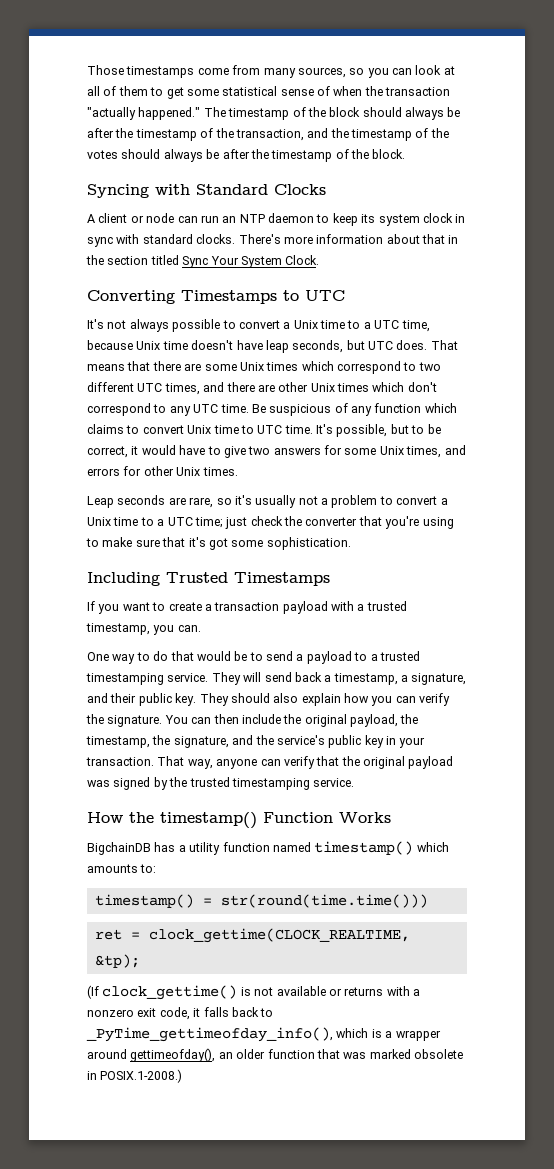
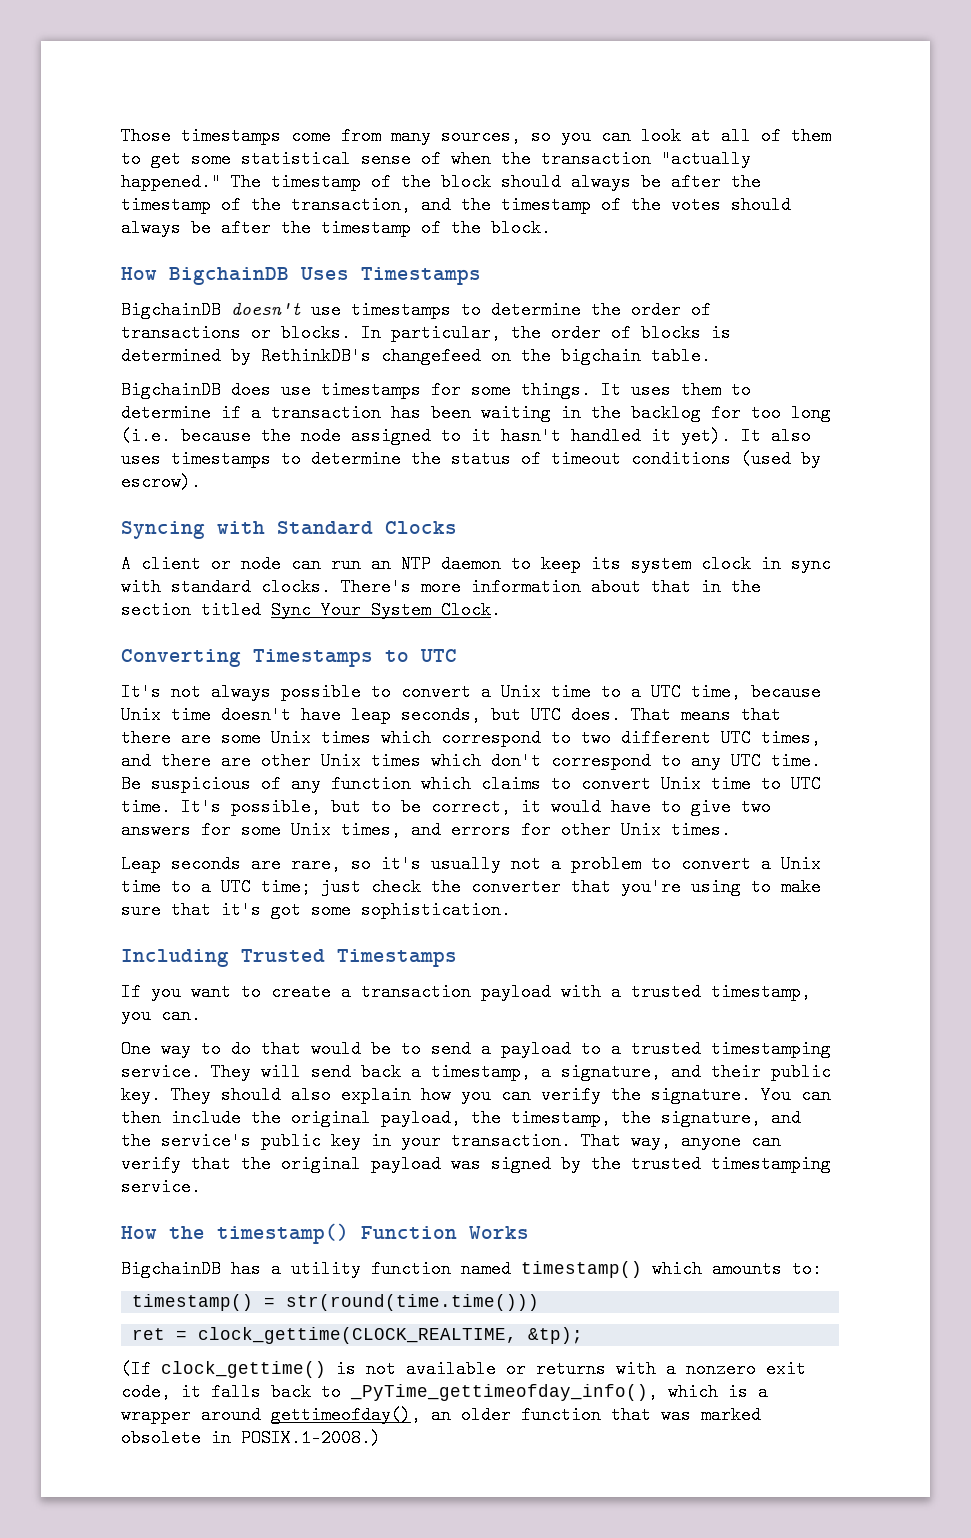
(406, 154) none -> [121,267,481,285] [121,301,711,319] [121,324,731,342] [121,347,711,365] [121,381,751,399] [121,404,831,422] [121,427,811,445] [121,450,821,468] [121,473,201,491] // How BigchainDB Uses Timestamps // BigchainDB doesn't use timestamps to determine the order of transactions or blocks. In particular, the order of blocks is determined by RethinkDB's changefeed on the bigchain table. // BigchainDB does use timestamps for some things. It uses them to determine if a transaction has been waiting in the backlog for too long (i.e. because the node assigned to it hasn't handled it yet). It also uses timestamps to determine the status of timeout conditions (used by escrow).

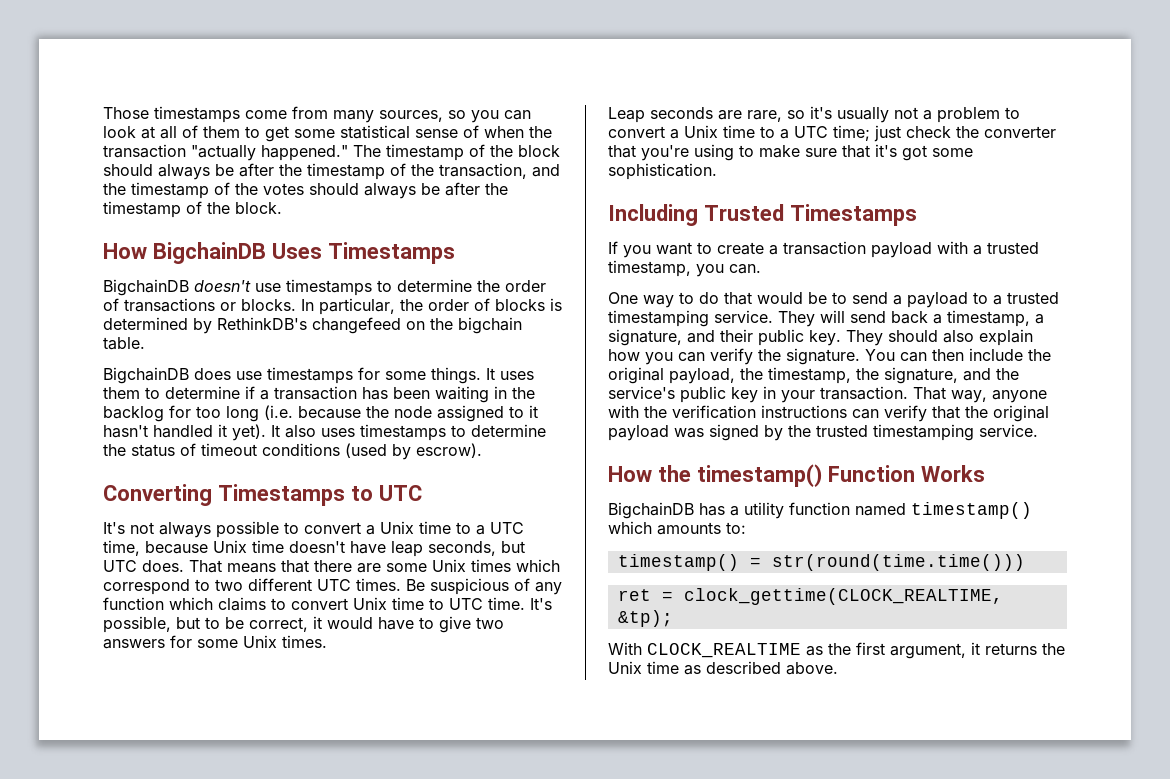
[121,521,457,539] [121,555,831,573] [121,578,761,596] [121,601,501,619] // Syncing with Standard Clocks // A client or node can run an NTP daemon to keep its system clock in sync with standard clocks. There's more information about that in the section titled Sync Your System Clock. -> (482, 450) none
[761,729,821,747] [121,752,821,770] times, and there are other Unix times which don't correspond to any UTC time. -> [356,578,401,591] times.
[341,821,661,839] times, and errors for other Unix -> (277, 641) none
(741, 1141) none -> [608,405,847,419] with the verification instructions
[121,1360,806,1378] [121,1383,768,1401] [121,1406,761,1424] [121,1429,381,1447] (If clock_gettime() is not available or returns with a nonzero exit code, it falls back to _PyTime_gettimeofday_info(), which is a wrapper around gettimeofday(), an older function that was marked obsolete in POSIX.1-2008.) -> [608,642,1065,659] [608,661,838,675] With CLOCK_REALTIME as the first argument, it returns the Unix time as described above.

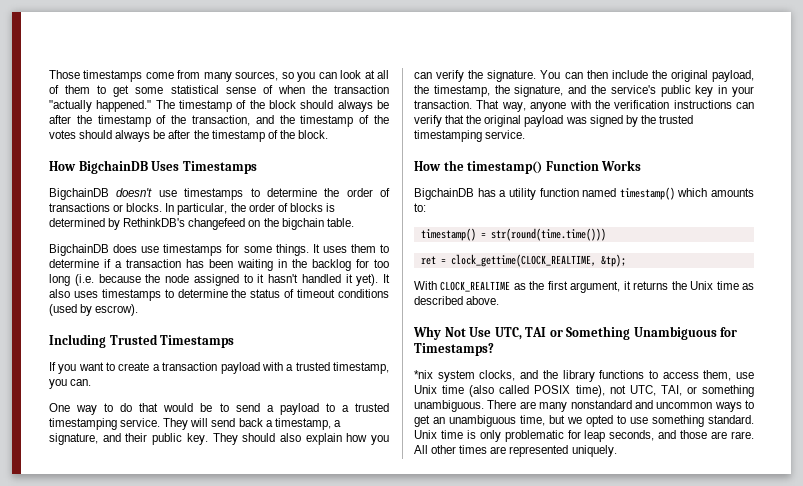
[103,484,422,506] [103,521,524,538] [103,540,525,557] [103,559,560,573] [103,578,562,595] [103,597,552,611] [103,616,504,633] [103,635,327,649] [608,106,1020,123] [608,125,1056,142] [608,144,973,161] [608,163,717,180] // Converting Timestamps to UTC // It's not always possible to convert a Unix time to a UTC time, because Unix time doesn't have leap seconds, but UTC does. That means that there are some Unix times which correspond to two different UTC times. Be suspicious of any function which claims to convert Unix time to UTC time. It's possible, but to be correct, it would have to give two answers for some Unix times. // Leap seconds are rare, so it's usually not a problem to convert a Unix time to a UTC time; just check the converter that you're using to make sure that it's got some sophistication. -> (139, 310) none
(838, 668) none -> [413,326,738,340] [414,343,494,356] [414,370,754,382] [414,385,754,397] [414,400,754,412] [414,415,754,427] [414,430,754,442] [414,445,617,457] // Why Not Use UTC, TAI or Something Unambiguous for Timestamps? // *nix system clocks, and the library functions to access them, use Unix time (also called POSIX time), not UTC, TAI, or something unambiguous. There are many nonstandard and uncommon ways to get an unambiguous time, but we opted to use something standard. Unix time is only problematic for leap seconds, and those are rare. All other times are represented uniquely.

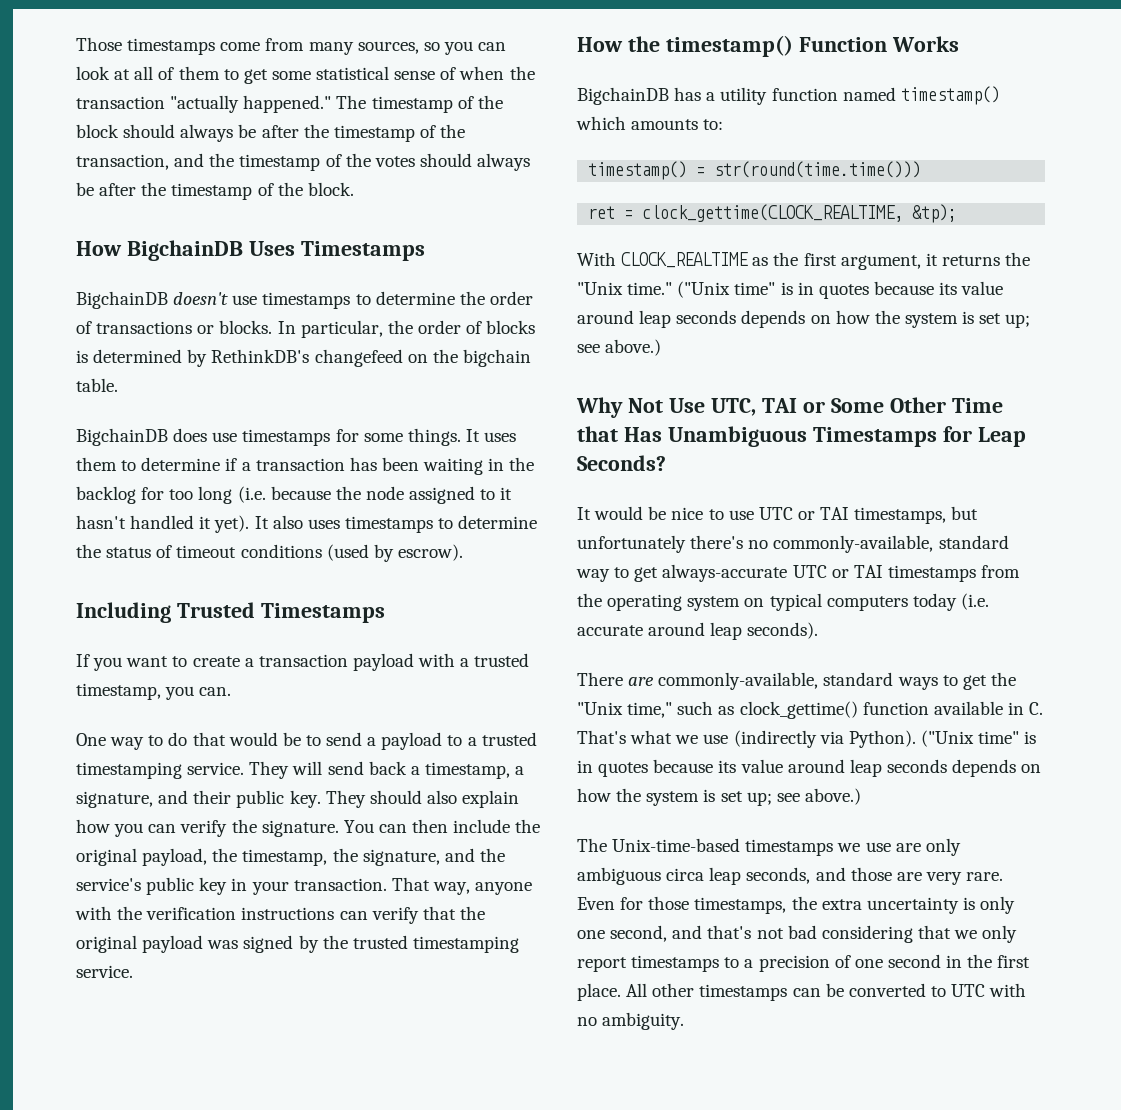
[690,281,754,290] [414,296,500,305] Unix time as described above. -> [577,281,1004,299] [577,310,1031,328] [577,339,662,356] "Unix time." ("Unix time" is in quotes because its value around leap seconds depends on how the system is set up; see above.)
[566,326,738,340] [414,343,494,356] [414,370,754,382] [414,385,754,397] [414,400,754,412] [414,415,754,427] [414,430,581,442] Something Unambiguous for Timestamps? // *nix system clocks, and the library functions to access them, use Unix time (also called POSIX time), not UTC, TAI, or something unambiguous. There are many nonstandard and uncommon ways to get an unambiguous time, but we opted to use something standard. Unix time is only problematic for -> [830,397,1003,413] [577,426,1026,447] [577,455,666,471] [577,506,979,524] [577,535,1009,553] [576,564,1021,582] [577,593,989,611] [577,622,819,640] [577,672,1016,690] [577,701,1044,719] [577,730,1037,748] [577,759,1042,777] [577,788,861,806] [577,838,961,856] [577,867,705,885] Some Other Time that Has Unambiguous Timestamps for Leap Seconds? // It would be nice to use UTC or TAI timestamps, but unfortunately there's no commonly-available, standard way to get always-accurate UTC or TAI timestamps from the operating system on typical computers today (i.e. accurate around leap seconds). // There are commonly-available, standard ways to get the "Unix time," such as clock_gettime() function available in C. That's what we use (indirectly via Python). ("Unix time" is in quotes because its value around leap seconds depends on how the system is set up; see above.) // The Unix-time-based timestamps we use are only ambiguous circa
[731,431,754,439] [414,445,617,457] rare. All other times are represented uniquely. -> [925,872,1004,885] [577,896,1016,914] [577,925,1018,943] [577,954,1031,972] [577,983,1027,1001] [577,1012,685,1030] very rare. Even for those timestamps, the extra uncertainty is only one second, and that's not bad considering that we only report timestamps to a precision of one second in the first place. All other timestamps can be converted to UTC with no ambiguity.

